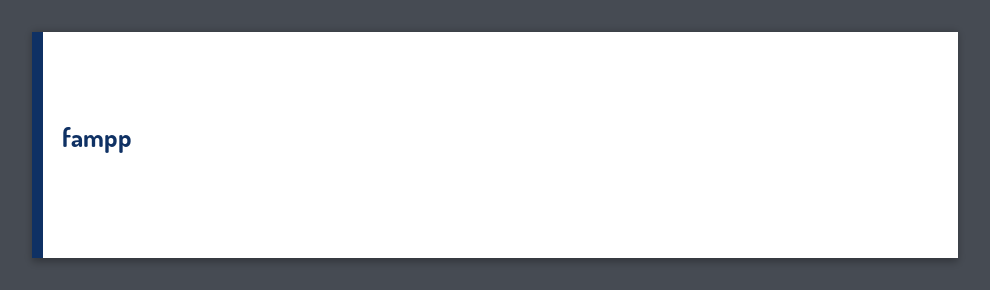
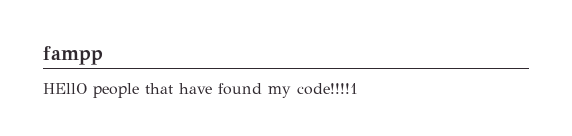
(132, 140) none -> [43,83,358,98] // HEllO people that have found my code!!!!1

